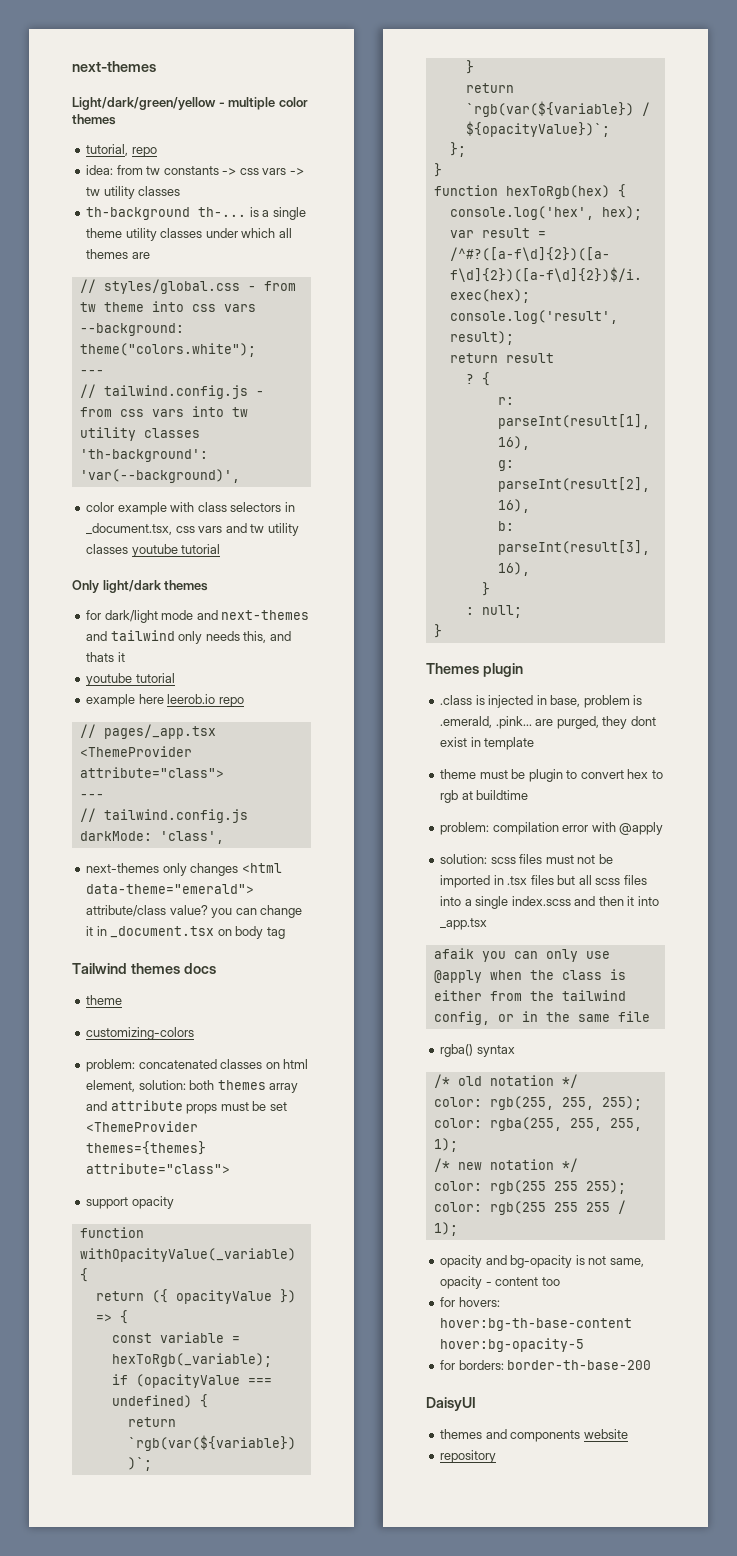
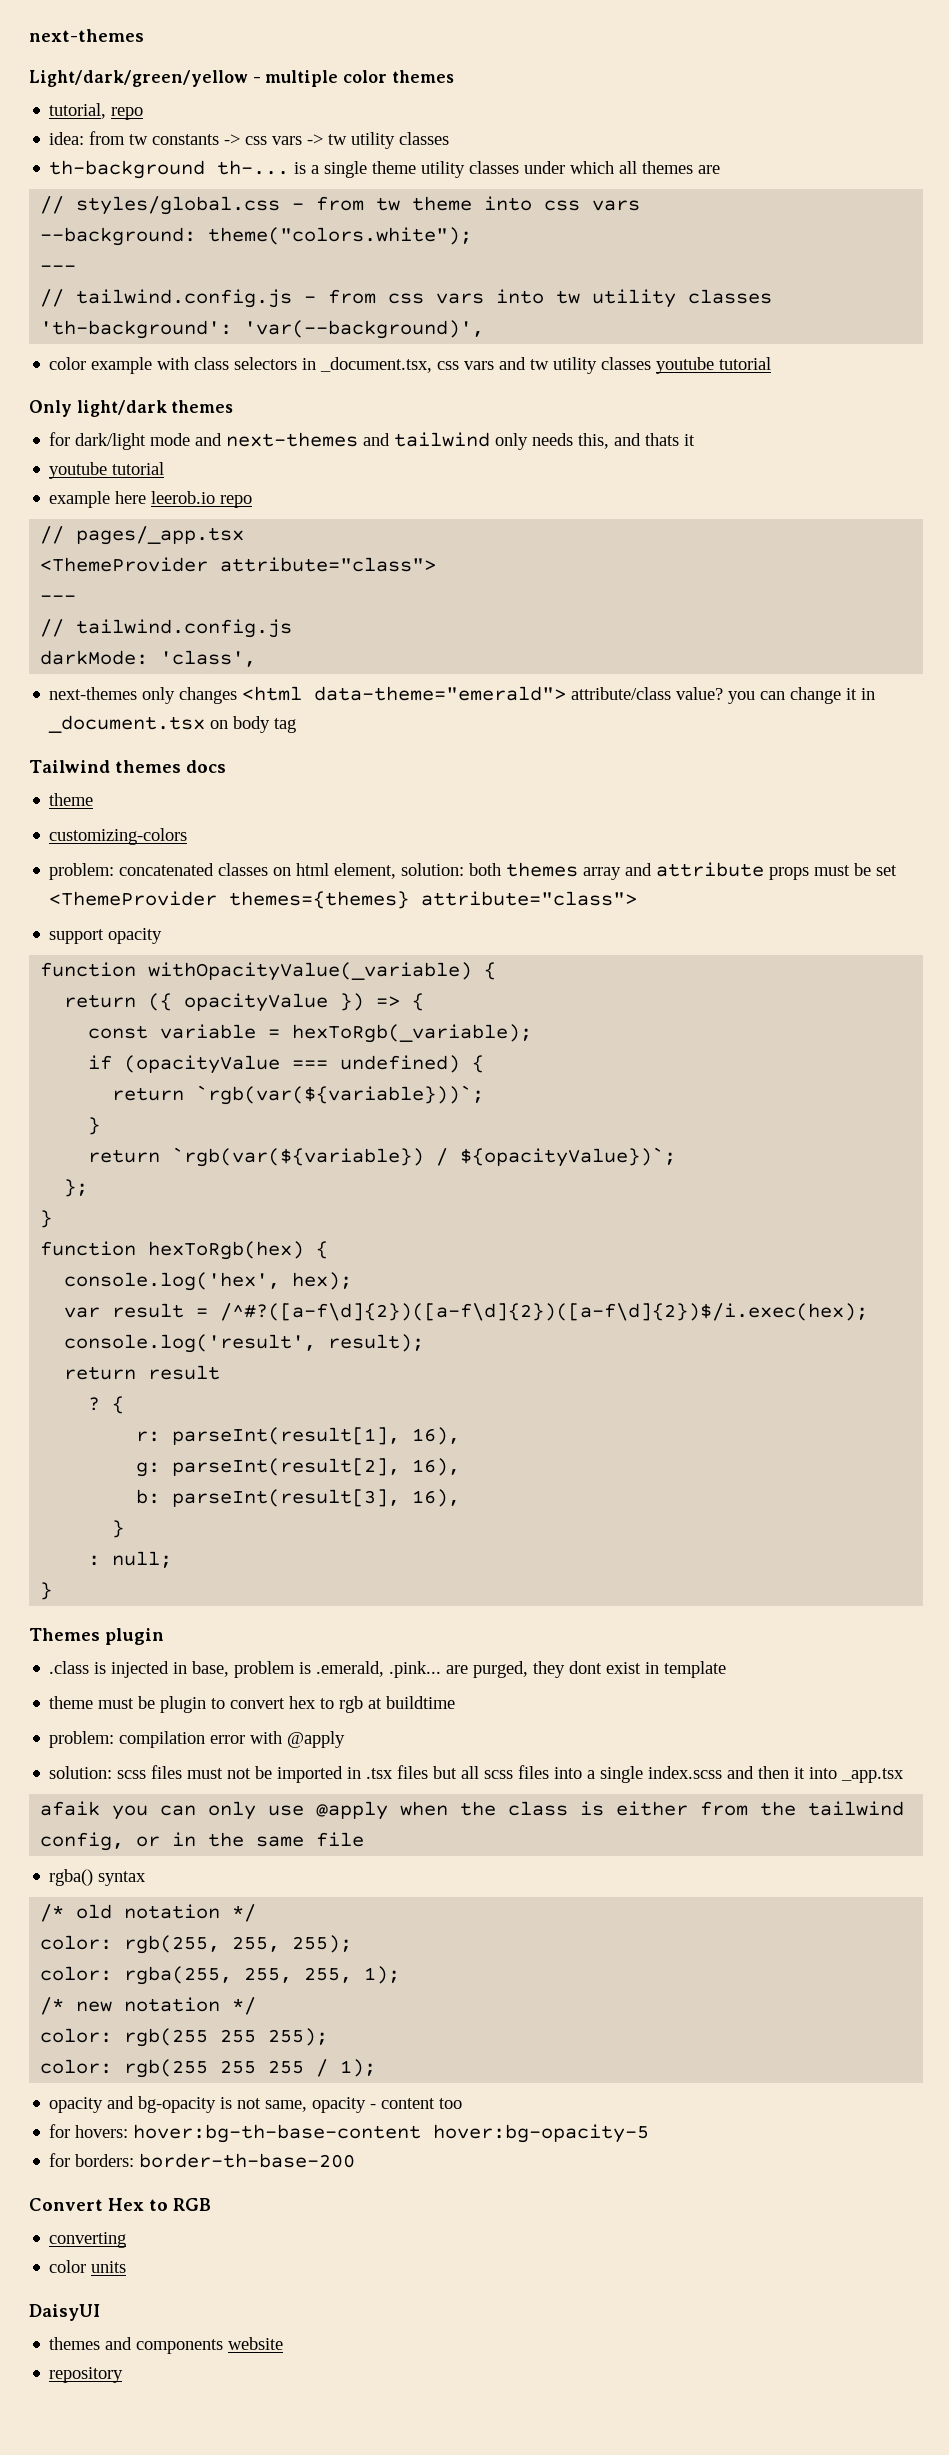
(652, 1365) none -> [29,2198,211,2211] [49,2232,127,2248] [49,2260,127,2273] // Convert Hex to RGB // converting // color units

